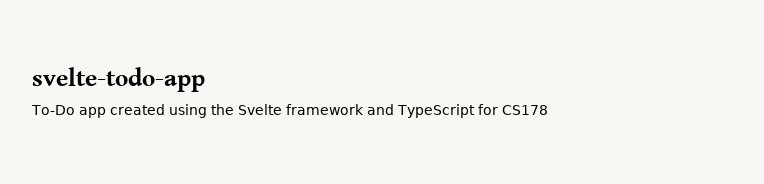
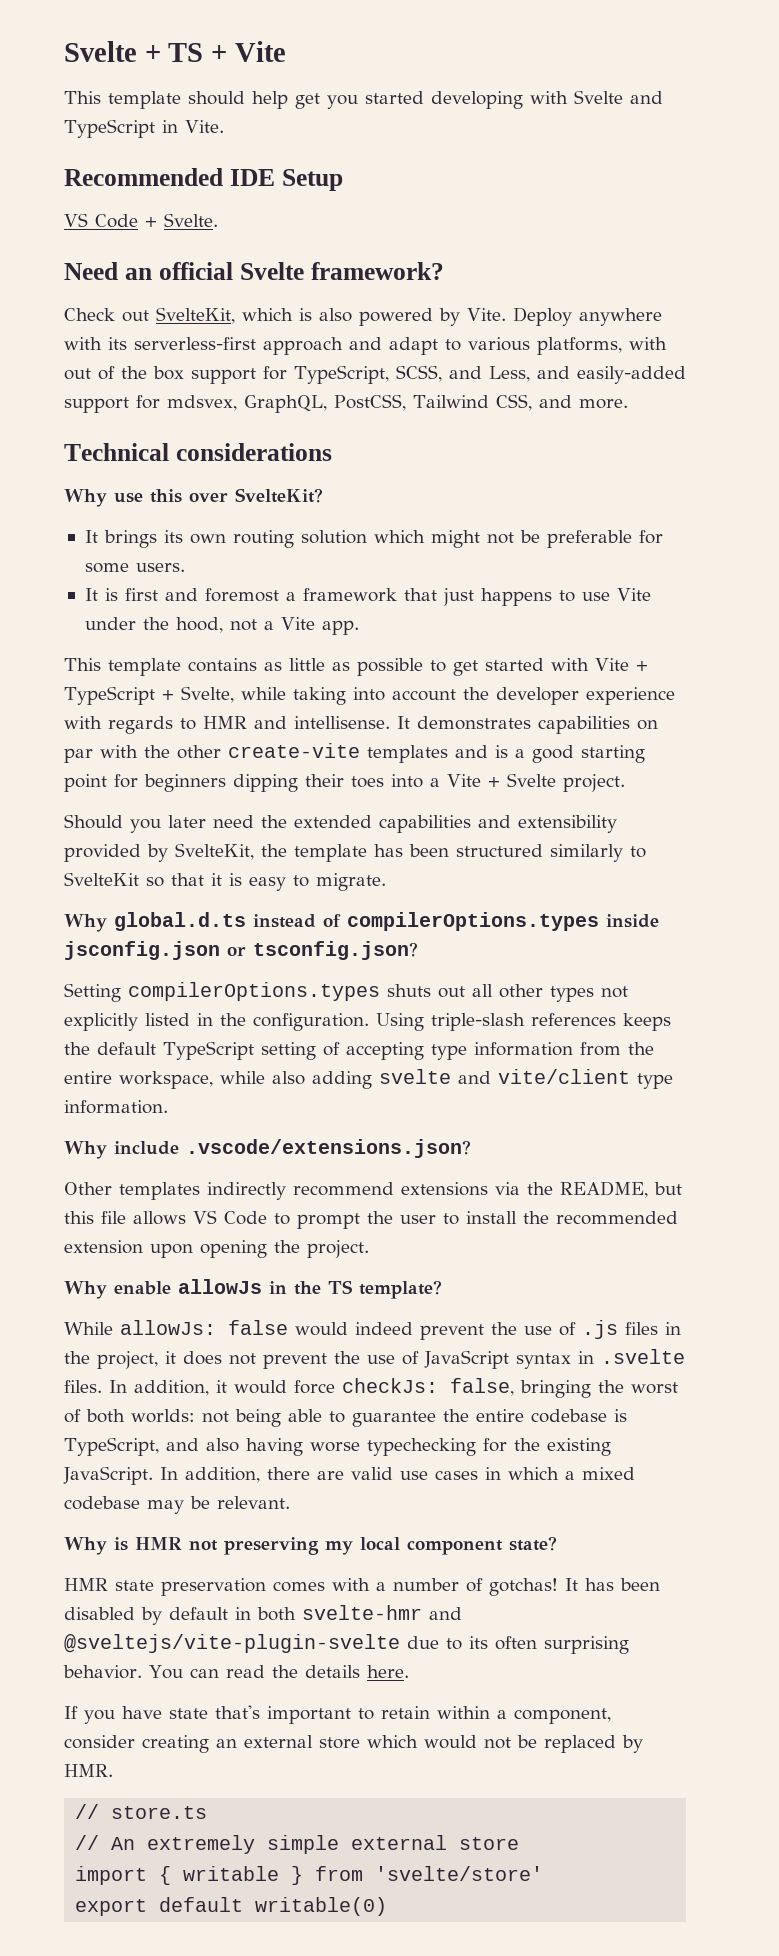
[32,67,205,92] [31,104,548,118] svelte-todo-app // To-Do app created using the Svelte framework and TypeScript for CS178 -> [64,41,286,62] [64,90,663,109] [64,119,224,138] [64,168,343,191] [64,213,218,228] [64,262,444,280] [64,307,662,326] [64,337,667,355] [64,365,686,384] [64,394,628,413] [64,443,332,461] [64,488,323,507] [84,530,663,548] [84,563,185,573] [84,588,651,606] [84,617,359,635] [64,658,648,676] [64,686,675,705] [64,716,658,734] [64,743,645,763] [64,773,625,792] [64,814,617,833] [64,843,646,862] [64,872,386,891] [64,912,659,932] [64,941,418,960] [64,982,628,1002] [64,1013,671,1031] [64,1041,654,1060] [64,1069,673,1089] [64,1100,168,1114] [64,1139,471,1159] [64,1181,682,1200] [64,1210,678,1229] [64,1240,369,1258] [64,1279,442,1299] [64,1320,681,1340] [64,1349,685,1369] [64,1378,678,1398] [64,1409,627,1427] [64,1437,611,1456] [63,1466,635,1485] [64,1496,290,1514] [64,1536,557,1555] [64,1578,660,1596] [64,1605,462,1625] [64,1634,629,1654] [63,1665,409,1679] [64,1705,611,1724] [64,1735,643,1753] [64,1764,113,1777] [75,1804,208,1819] [75,1835,520,1854] [75,1866,544,1885] [75,1897,388,1916] Svelte + TS + Vite // This template should help get you started developing with Svelte and TypeScript in Vite. // Recommended IDE Setup // VS Code + Svelte. // Need an official Svelte framework? // Check out SvelteKit, which is also powered by Vite. Deploy anywhere with its serverless-first approach and adapt to various platforms, with out of the box support for TypeScript, SCSS, and Less, and easily-added support for mdsvex, GraphQL, PostCSS, Tailwind CSS, and more. // Technical considerations // Why use this over SvelteKit? // It brings its own routing solution which might not be preferable for some users. // It is first and foremost a framework that just happens to use Vite under the hood, not a Vite app. // This template contains as little as possible to get started with Vite + TypeScript + Svelte, while taking into account the developer experience with regards to HMR and intellisense. It demonstrates capabilities on par with the other create-vite templates and is a good starting point for beginners dipping their toes into a Vite + Svelte project. // Should you later need the extended capabilities and extensibility provided by SvelteKit, the template has been structured similarly to SvelteKit so that it is easy to migrate. // Why global.d.ts instead of compilerOptions.types inside jsconfig.json or tsconfig.json? // Setting compilerOptions.types shuts out all other types not explicitly listed in the configuration. Using triple-slash references keeps the default TypeScript setting of accepting type information from the entire workspace, while also adding svelte and vite/client type information. // Why include .vscode/extensions.json? // Other templates indirectly recommend extensions via the README, but this file allows VS Code to prompt the user to install the recommended extension upon opening the project. // Why enable allowJs in the TS template? // While allowJs: false would indeed prevent the use of .js files in the project, it does not prevent the use of JavaScript syntax in .svelte files. In addition, it would force checkJs: false, bringing the worst of both worlds: not being able to guarantee the entire codebase is TypeScript, and also having worse typechecking for the existing JavaScript. In addition, there are valid use cases in which a mixed codebase may be relevant. // Why is HMR not preserving my local component state? // HMR state preservation comes with a number of gotchas! It has been disabled by default in both svelte-hmr and @sveltejs/vite-plugin-svelte due to its often surprising behavior. You can read the details here. // If you have state that's important to retain within a component, consider creating an external store which would not be replaced by HMR. // // store.ts // // An extremely simple external store // import { writable } from 'svelte/store' // export default writable(0)

